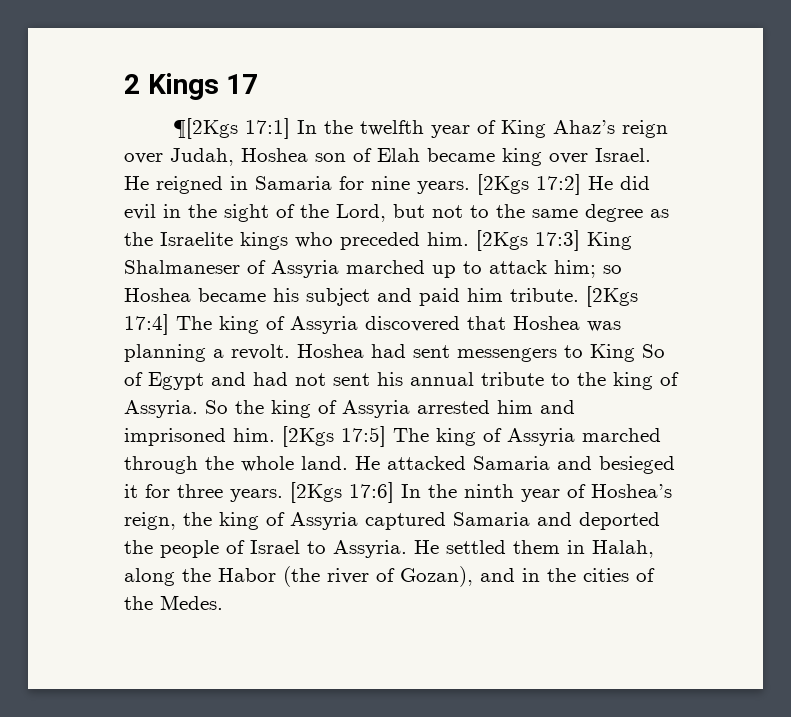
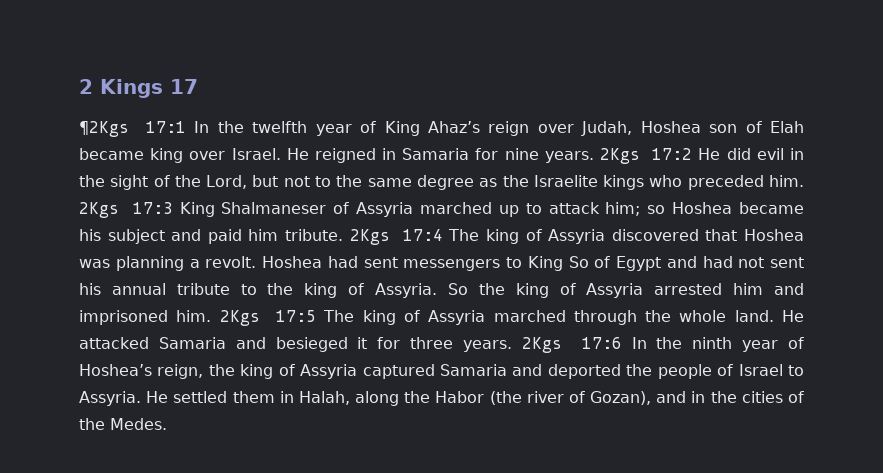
[172,118,290,139] ¶[2Kgs 17:1] -> [79,121,186,137] ¶2Kgs 17:1
[477,174,581,195] [2Kgs 17:2] -> [599,148,693,164] 2Kgs 17:2
[476,230,580,251] [2Kgs 17:3] -> [79,202,173,218] 2Kgs 17:3
[586,286,638,307] [124,314,169,335] [2Kgs 17:4] -> [349,229,443,245] 2Kgs 17:4
[282,426,386,447] [2Kgs 17:5] -> [219,310,317,326] 2Kgs 17:5
[290,482,394,503] [2Kgs 17:6] -> [521,337,622,353] 2Kgs 17:6

